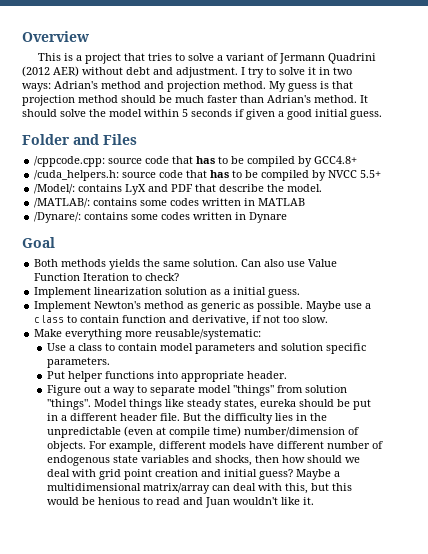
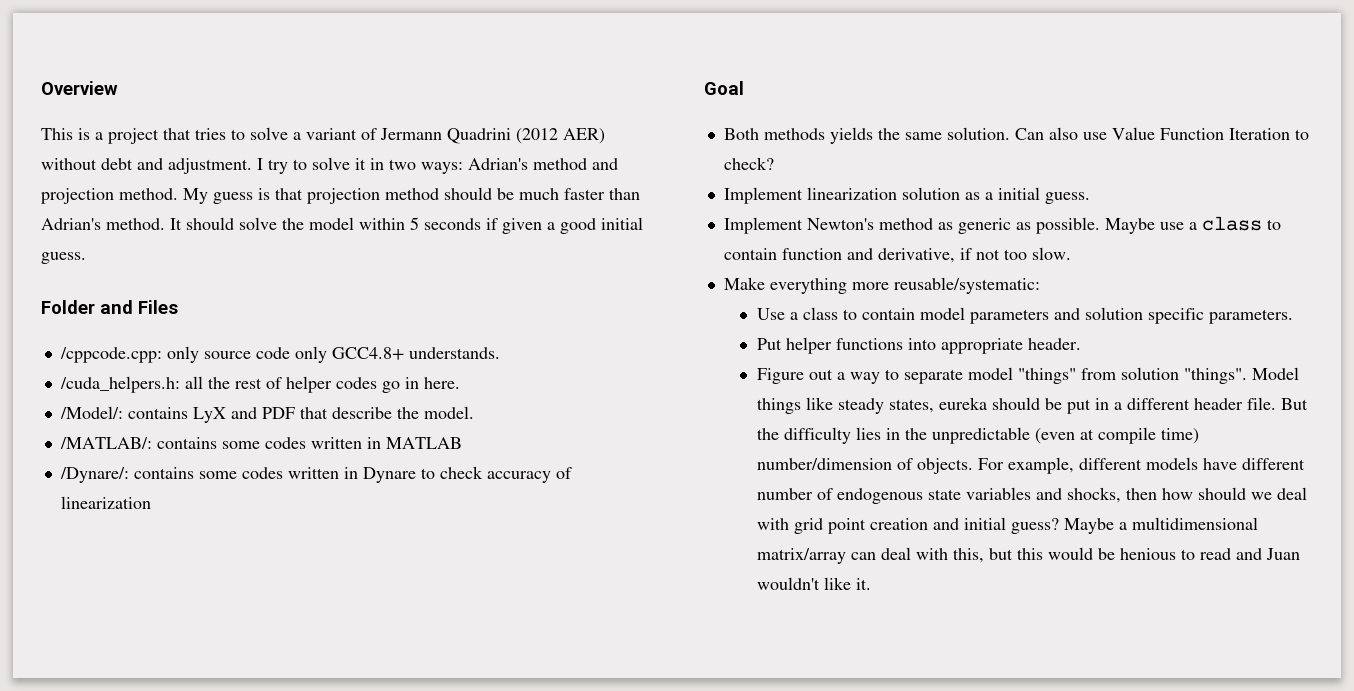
[108,156,313,167] source code that has to be compiled by -> [166,346,327,363] only source code only
(358, 160) none -> [408,347,500,359] understands.
[122,170,382,181] source code that has to be compiled by NVCC 5.5+ -> [184,376,460,393] all the rest of helper codes go in here.
(288, 217) none -> [420,466,572,483] [60,496,151,509] to check accuracy of linearization

